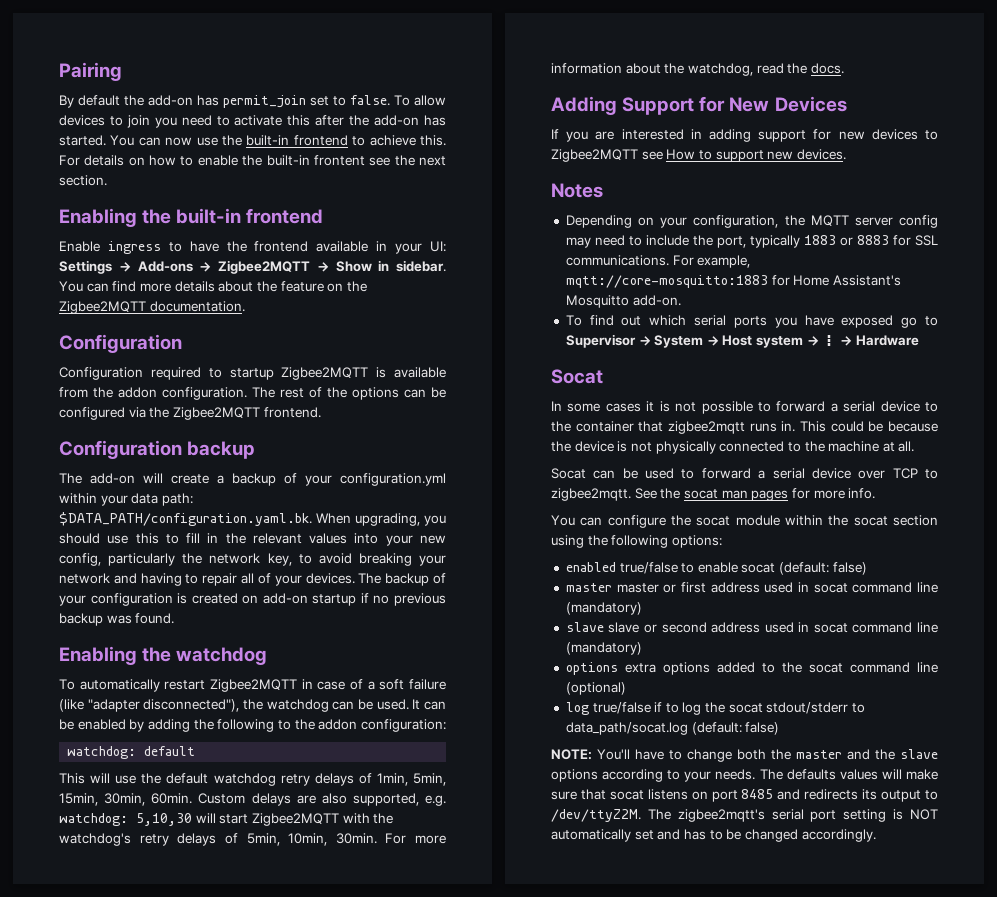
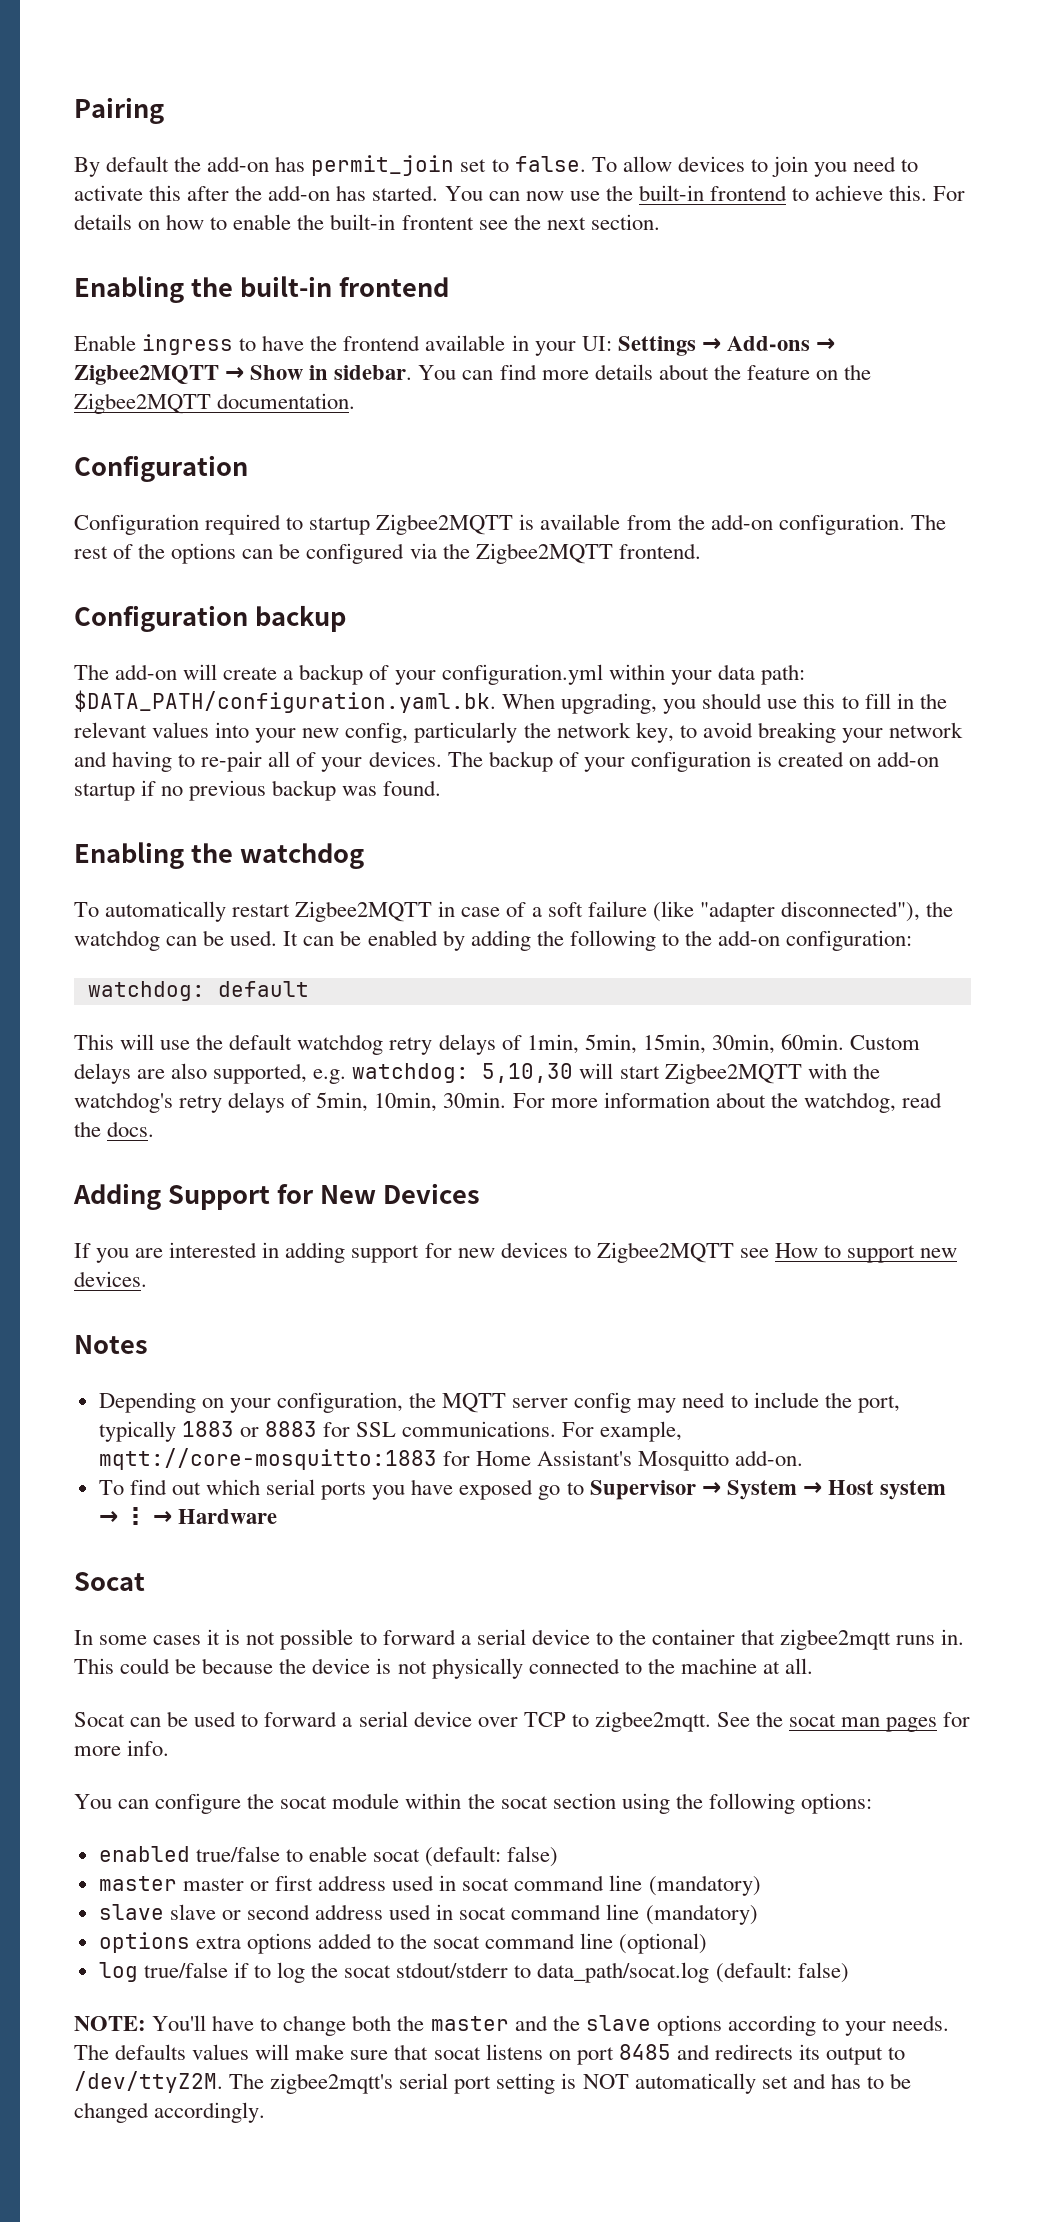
[118,387,157,398] addon -> [710,514,773,530] add-on
[202,573,238,586] repair -> [201,751,263,772] re-pair
[318,719,358,730] addon -> [718,930,781,946] add-on

